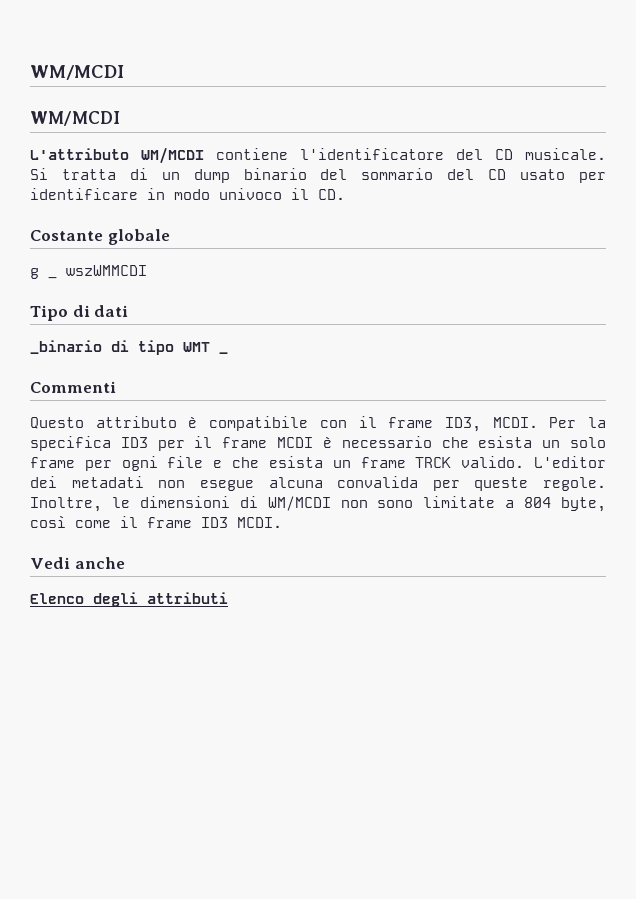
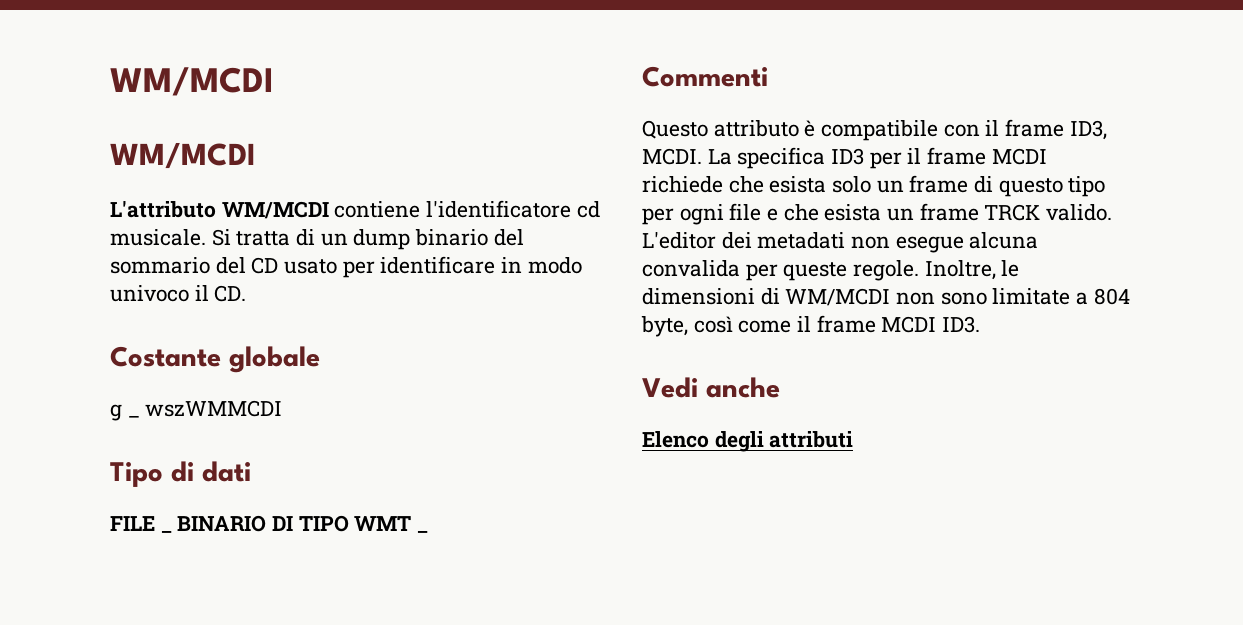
[456,149,513,160] del CD -> [576,201,600,218] cd
[30,340,174,355] _binario di tipo -> [110,516,155,531] [160,515,349,533] FILE _ BINARIO DI TIPO
[549,417,606,428] Per la -> [707,149,732,165] La
[322,436,606,448] [30,457,75,468] è necessario che esista un solo frame -> [642,175,1106,197] richiede che esista solo un frame di questo tipo
[201,517,282,528] ID3 MCDI. -> [881,316,981,333] MCDI ID3.

